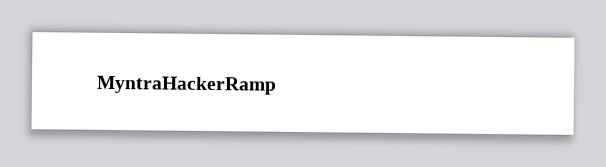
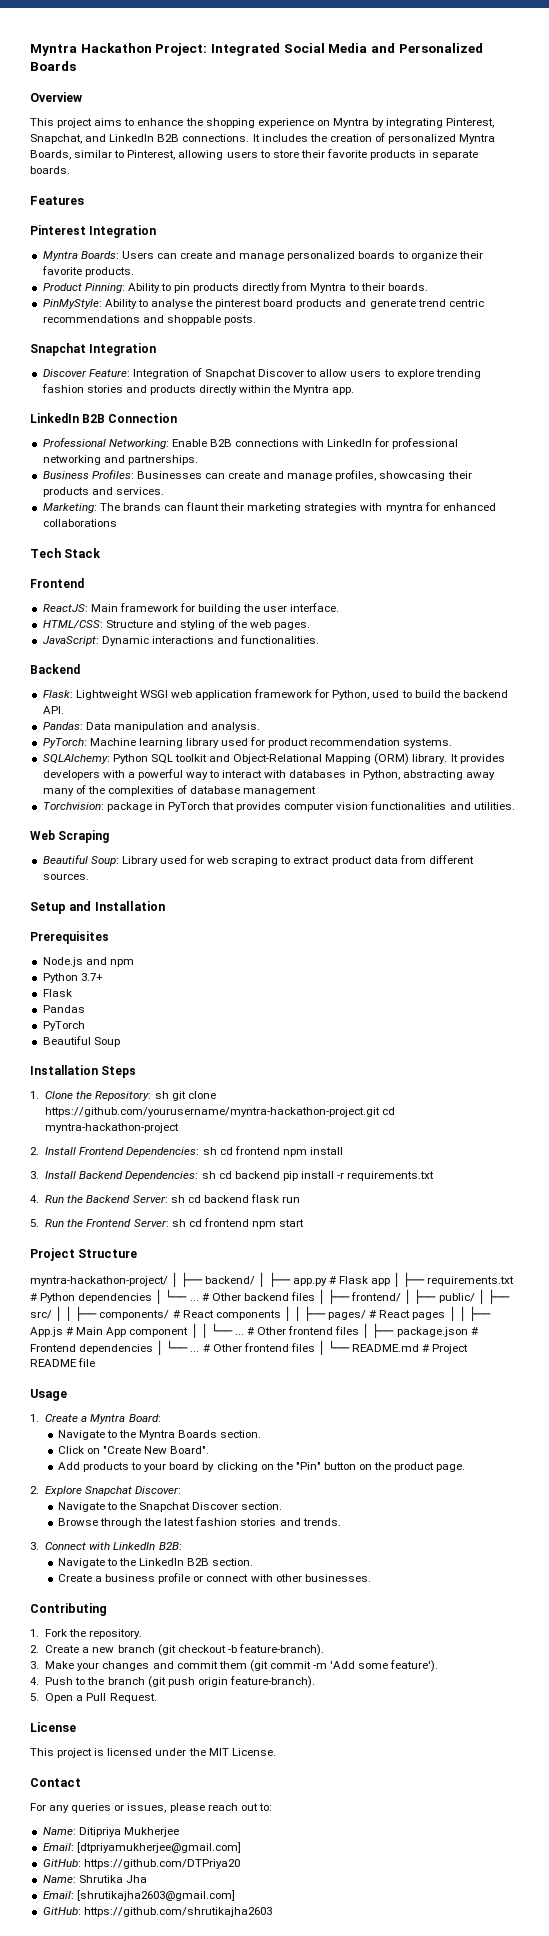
[96,75,277,95] MyntraHackerRamp -> [30,43,483,56] [30,61,76,71] [30,92,82,102] [30,118,495,128] [30,133,496,144] [30,149,479,160] [30,166,70,174] [30,196,84,205] [30,225,157,238] [42,251,483,261] [41,266,134,277] [42,282,428,293] [42,299,484,309] [42,315,256,325] [30,343,157,356] [42,368,481,379] [41,384,355,395] [30,413,178,423] [42,438,459,449] [42,455,198,465] [42,470,472,481] [42,487,164,497] [42,502,496,513] [42,519,117,527] [30,548,102,558] [30,578,84,588] [42,603,340,614] [42,619,311,630] [42,635,320,646] [30,664,80,674] [42,689,508,700] [42,706,64,714] [42,722,261,732] [42,737,453,748] [42,753,505,765] [42,769,495,780] [42,785,317,796] [42,801,515,812] [30,830,110,843] [42,855,474,866] [42,873,89,880] [30,901,165,914] [30,931,109,944] [42,957,134,967] [42,973,103,983] [42,989,72,997] [42,1005,85,1013] [42,1021,85,1031] [42,1036,120,1047] [30,1065,137,1078] [30,1091,216,1101] [45,1107,396,1117] [45,1123,180,1133] [30,1146,343,1157] [30,1171,435,1181] [30,1194,301,1203] [30,1218,305,1229] [30,1248,138,1261] [30,1272,515,1287] [30,1289,510,1304] [30,1306,491,1321] [30,1323,478,1338] [30,1340,469,1355] [30,1358,96,1367] [30,1389,67,1401] [30,1414,161,1424] [57,1430,262,1440] [57,1446,210,1454] [57,1462,466,1472] [30,1486,182,1496] [57,1502,283,1512] [57,1517,341,1528] [30,1542,182,1550] [57,1558,254,1568] [57,1573,371,1584] [30,1603,107,1616] [30,1629,143,1639] [30,1644,324,1656] [30,1660,439,1672] [30,1676,315,1688] [30,1693,157,1703] [30,1722,76,1732] [30,1748,276,1758] [30,1778,81,1787] [30,1803,272,1813] [42,1827,179,1837] [42,1842,241,1853] [42,1859,240,1869] [42,1875,147,1883] [42,1890,235,1901] [42,1907,272,1917] Myntra Hackathon Project: Integrated Social Media and Personalized Boards // Overview // This project aims to enhance the shopping experience on Myntra by integrating Pinterest, Snapchat, and LinkedIn B2B connections. It includes the creation of personalized Myntra Boards, similar to Pinterest, allowing users to store their favorite products in separate boards. // Features // Pinterest Integration // Myntra Boards: Users can create and manage personalized boards to organize their favorite products. // Product Pinning: Ability to pin products directly from Myntra to their boards. // PinMyStyle: Ability to analyse the pinterest board products and generate trend centric recommendations and shoppable posts. // Snapchat Integration // Discover Feature: Integration of Snapchat Discover to allow users to explore trending fashion stories and products directly within the Myntra app. // LinkedIn B2B Connection // Professional Networking: Enable B2B connections with LinkedIn for professional networking and partnerships. // Business Profiles: Businesses can create and manage profiles, showcasing their products and services. // Marketing: The brands can flaunt their marketing strategies with myntra for enhanced collaborations // Tech Stack // Frontend // ReactJS: Main framework for building the user interface. // HTML/CSS: Structure and styling of the web pages. // JavaScript: Dynamic interactions and functionalities. // Backend // Flask: Lightweight WSGI web application framework for Python, used to build the backend API. // Pandas: Data manipulation and analysis. // PyTorch: Machine learning library used for product recommendation systems. // SQLAlchemy: Python SQL toolkit and Object-Relational Mapping (ORM) library. It provides developers with a powerful way to interact with databases in Python, abstracting away many of the complexities of database management // Torchvision: package in PyTorch that provides computer vision functionalities and utilities. // Web Scraping // Beautiful Soup: Library used for web scraping to extract product data from different sources. // Setup and Installation // Prerequisites // Node.js and npm // Python 3.7+ // Flask // Pandas // PyTorch // Beautiful Soup // Installation Steps // 1. Clone the Repository: sh git clone https://github.com/yourusername/myntra-hackathon-project.git cd myntra-hackathon-project // 2. Install Frontend Dependencies: sh cd frontend npm install // 3. Install Backend Dependencies: sh cd backend pip install -r requirements.txt // 4. Run the Backend Server: sh cd backend flask run // 5. Run the Frontend Server: sh cd frontend npm start // Project Structure // myntra-hackathon-project/ │ ├── backend/ │ ├── app.py # Flask app │ ├── requirements.txt # Python dependencies │ └── ... # Other backend files │ ├── frontend/ │ ├── public/ │ ├── src/ │ │ ├── components/ # React components │ │ ├── pages/ # React pages │ │ ├── App.js # Main App component │ │ └── ... # Other frontend files │ ├── package.json # Frontend dependencies │ └── ... # Other frontend files │ └── README.md # Project README file // Usage // 1. Create a Myntra Board: // Navigate to the Myntra Boards section. // Click on "Create New Board". // Add products to your board by clicking on the "Pin" button on the product page. // 2. Explore Snapchat Discover: // Navigate to the Snapchat Discover section. // Browse through the latest fashion stories and trends. // 3. Connect with LinkedIn B2B: // Navigate to the LinkedIn B2B section. // Create a business profile or connect with other businesses. // Contributing // 1. Fork the repository. // 2. Create a new branch (git checkout -b feature-branch). // 3. Make your changes and commit them (git commit -m 'Add some feature'). // 4. Push to the branch (git push origin feature-branch). // 5. Open a Pull Request. // License // This project is licensed under the MIT License. // Contact // For any queries or issues, please reach out to: // Name: Ditipriya Mukherjee // Email: [dtpriyamukherjee@gmail.com] // GitHub: https://github.com/DTPriya20 // Name: Shrutika Jha // Email: [shrutikajha2603@gmail.com] // GitHub: https://github.com/shrutikajha2603

